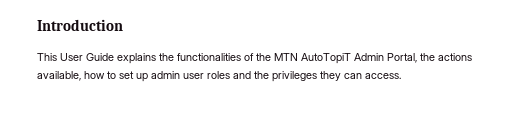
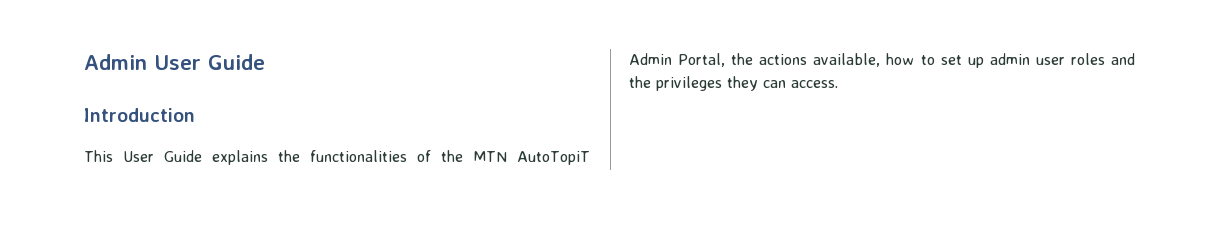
(37, 25) none -> [84,54,265,70] Admin User Guide //

